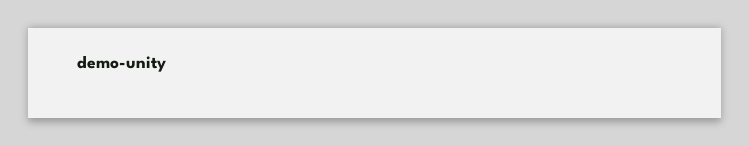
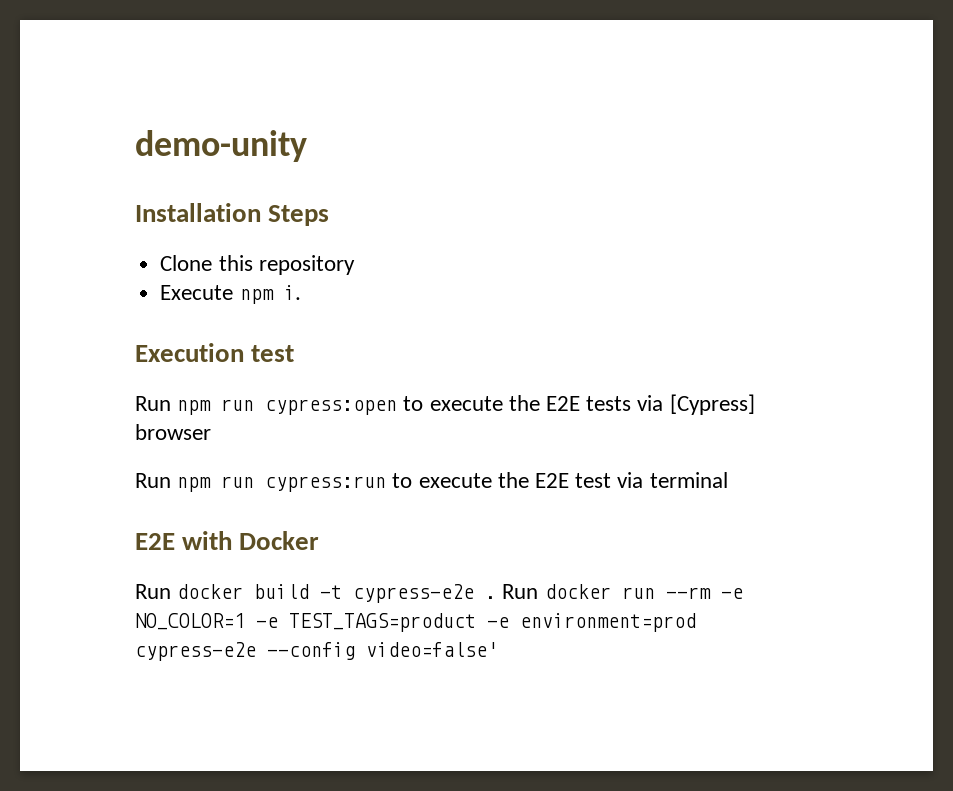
(166, 63) none -> [135,203,330,226] [160,255,355,275] [160,285,301,304] [135,343,295,362] [135,394,755,415] [135,424,211,440] [135,472,728,492] [135,531,320,550] [135,584,743,603] [135,613,696,632] [135,642,498,661] // Installation Steps // Clone this repository // Execute npm i. // Execution test // Run npm run cypress:open to execute the E2E tests via [Cypress] browser // Run npm run cypress:run to execute the E2E test via terminal // E2E with Docker // Run docker build -t cypress-e2e . Run docker run --rm -e NO_COLOR=1 -e TEST_TAGS=product -e environment=prod cypress-e2e --config video=false'

